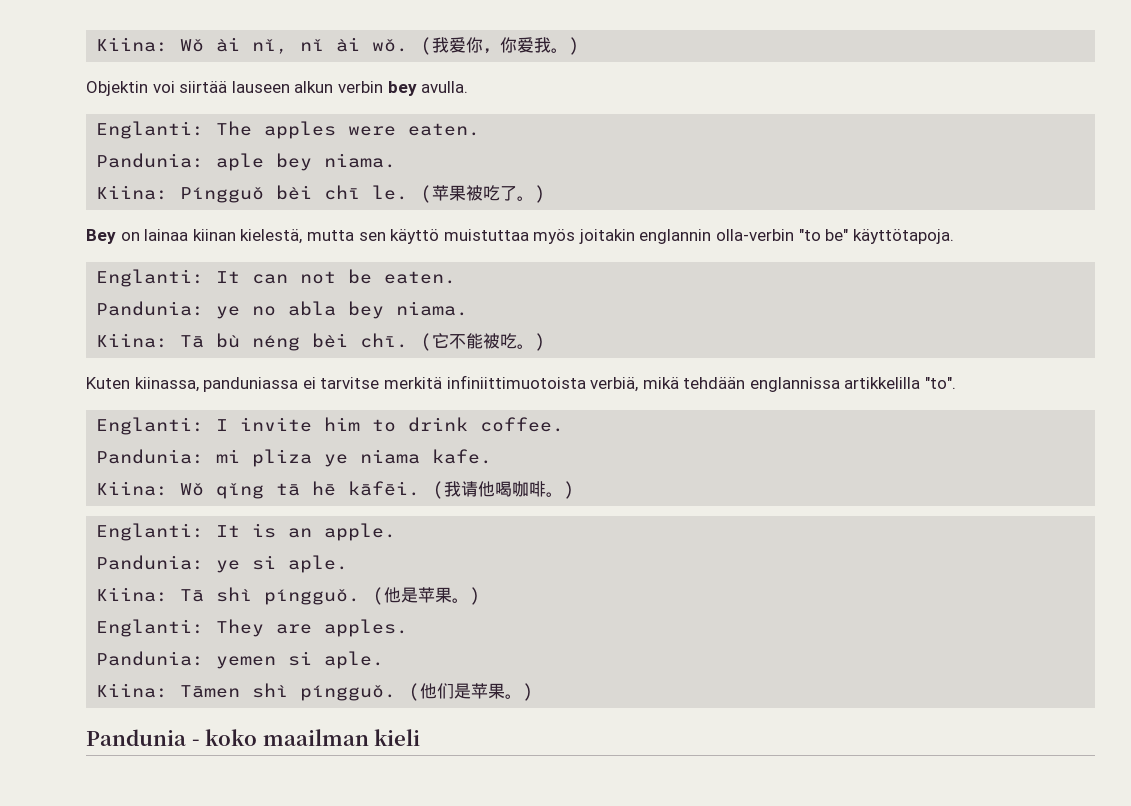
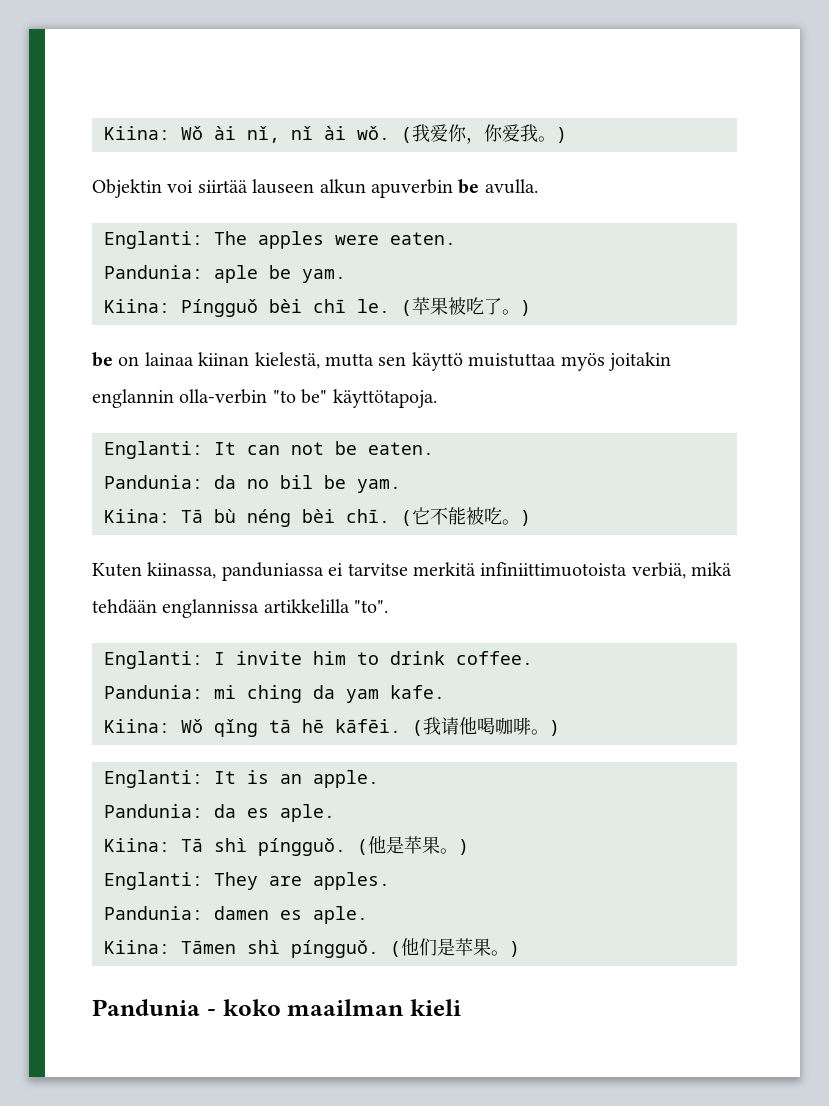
[337,81,417,96] verbin bey -> [371,179,480,198] apuverbin be
[276,153,397,171] bey niama. -> [269,265,346,283] be yam.
[86,229,116,244] Bey -> [92,352,113,367] be
[216,301,469,319] ye no abla bey niama. -> [214,475,401,493] da no bil be yam.
[252,449,421,467] pliza ye niama -> [247,685,379,703] ching da yam
[216,555,277,573] ye si -> [214,804,269,818] da es
[216,651,313,669] yemen si -> [214,906,302,920] damen es

